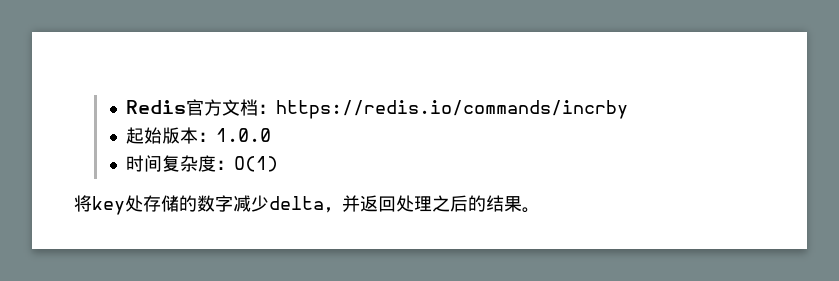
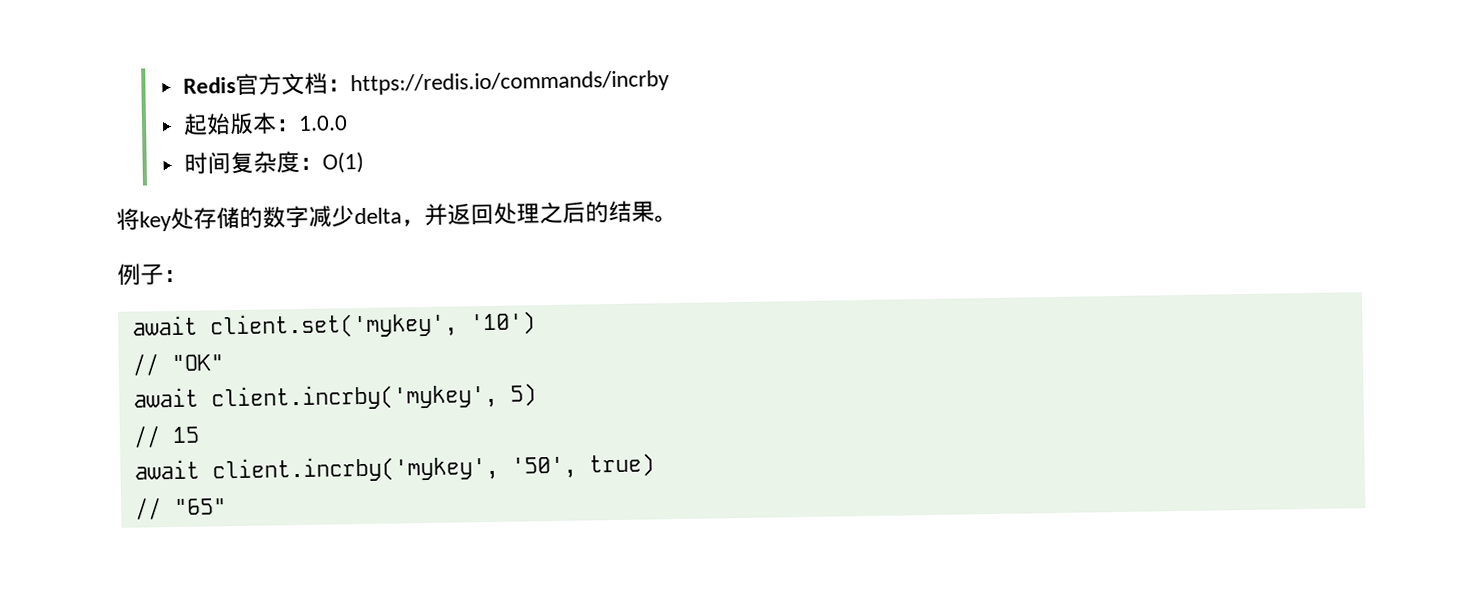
(540, 210) none -> [117,263,187,286] [131,311,536,340] [131,353,224,376] [132,382,537,412] [132,425,200,448] [133,453,655,484] [133,497,227,520] // 例子： // await client.set('mykey', '10') // // "OK" // await client.incrby('mykey', 5) // // 15 // await client.incrby('mykey', '50', true) // // "65"

